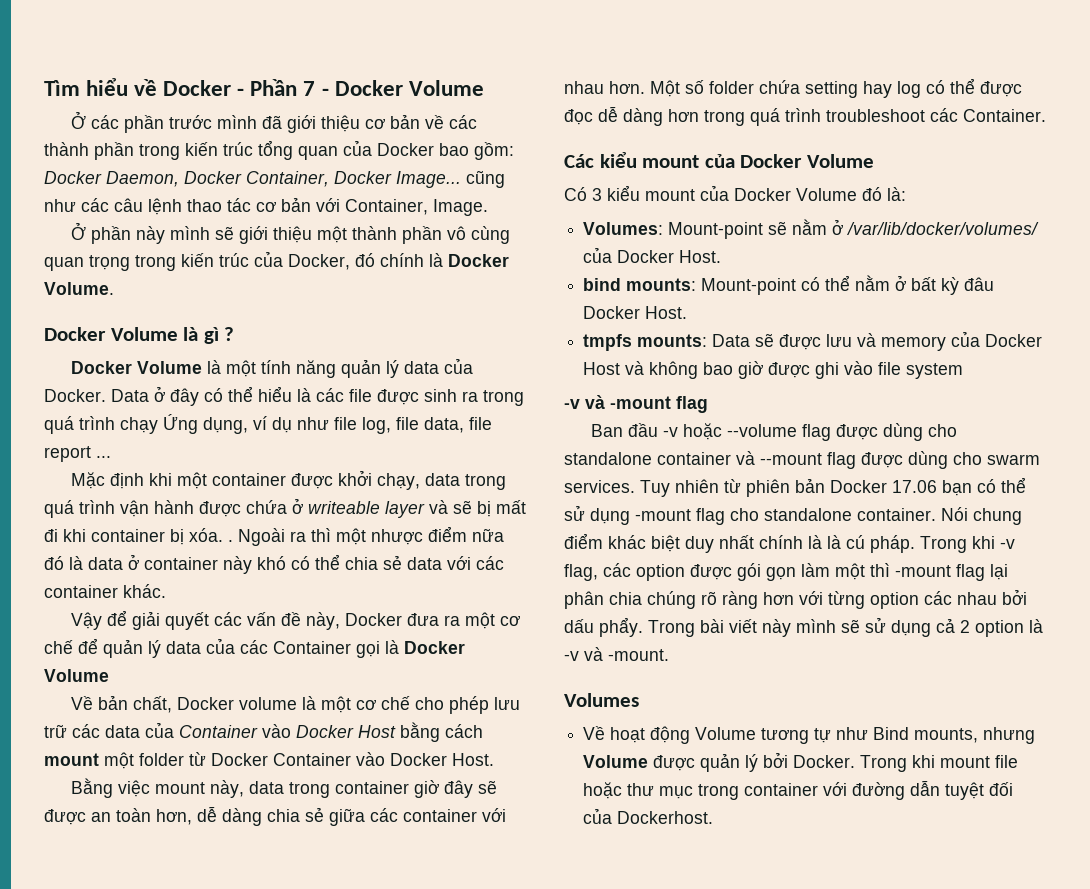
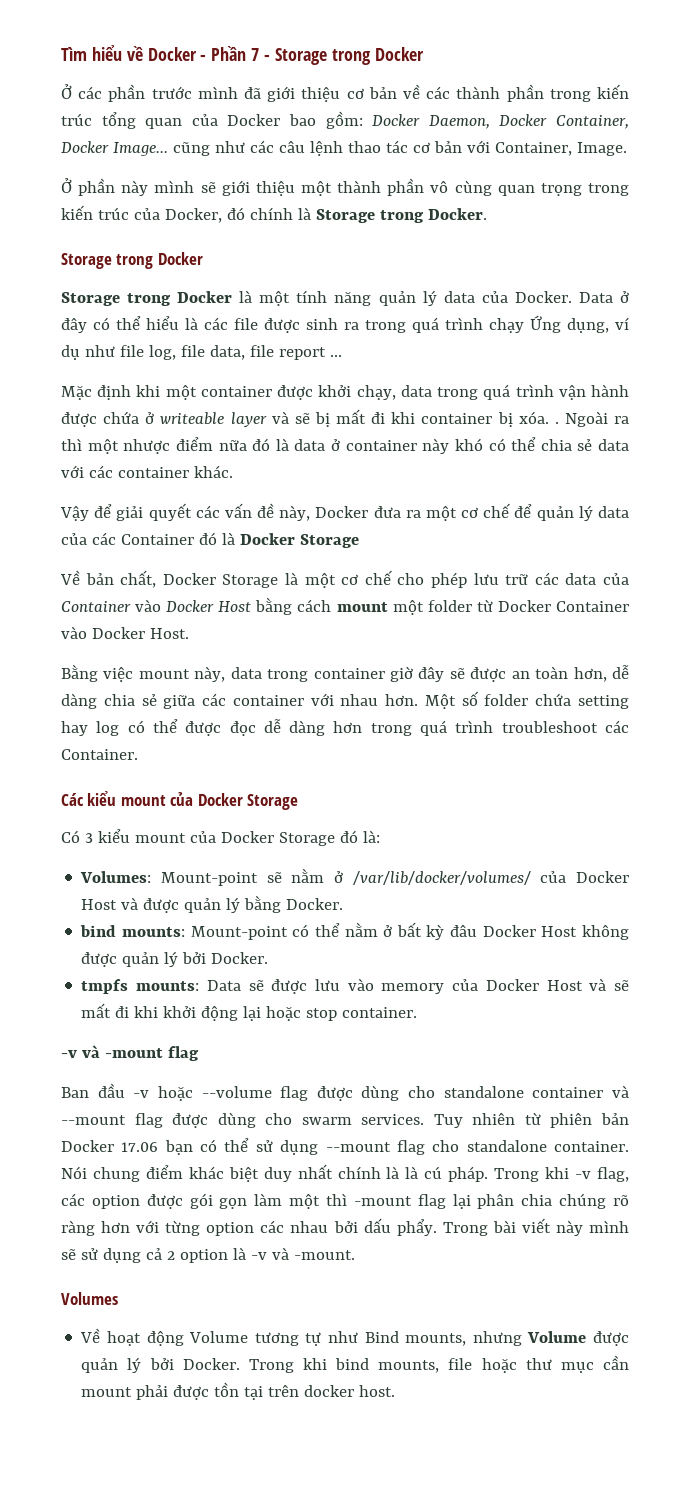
[334,80,484,96] Docker Volume -> [274,47,424,65] Storage trong Docker
[448,254,509,267] [44,282,114,295] [44,327,235,344] [71,361,203,374] Docker Volume. // Docker Volume là gì ? // Docker Volume -> [315,208,487,223] [61,252,203,269] [61,291,233,306] Storage trong Docker. // Storage trong Docker // Storage trong Docker
[356,640,465,658] [44,669,109,682] gọi là Docker Volume -> [198,532,359,548] đó là Docker Storage
[239,697,298,710] volume -> [222,574,279,588] Storage
[806,154,874,168] Volume -> [247,794,299,810] Storage
[796,188,857,201] Volume -> [278,832,335,846] Storage
[679,250,722,263] Host. -> [81,895,344,913] Host và được quản lý bằng Docker.
[645,306,688,319] Host. -> [541,925,629,940] [81,951,269,967] Host không được quản lý bởi Docker.
[857,333,877,347] và -> [347,978,374,991] vào
[649,361,964,379] không bao giờ được ghi vào file system -> [613,980,629,991] [81,1003,418,1021] sẽ mất đi khi khởi động lại hoặc stop container.
[635,509,691,521] -mount -> [325,1142,391,1152] --mount
[940,756,991,768] mount -> [335,1358,440,1373] bind mounts,
[698,780,1014,800] [583,808,714,824] trong container với đường dẫn tuyệt đối của Dockerhost. -> [603,1355,629,1370] [81,1382,396,1400] cần mount phải được tồn tại trên docker host.

